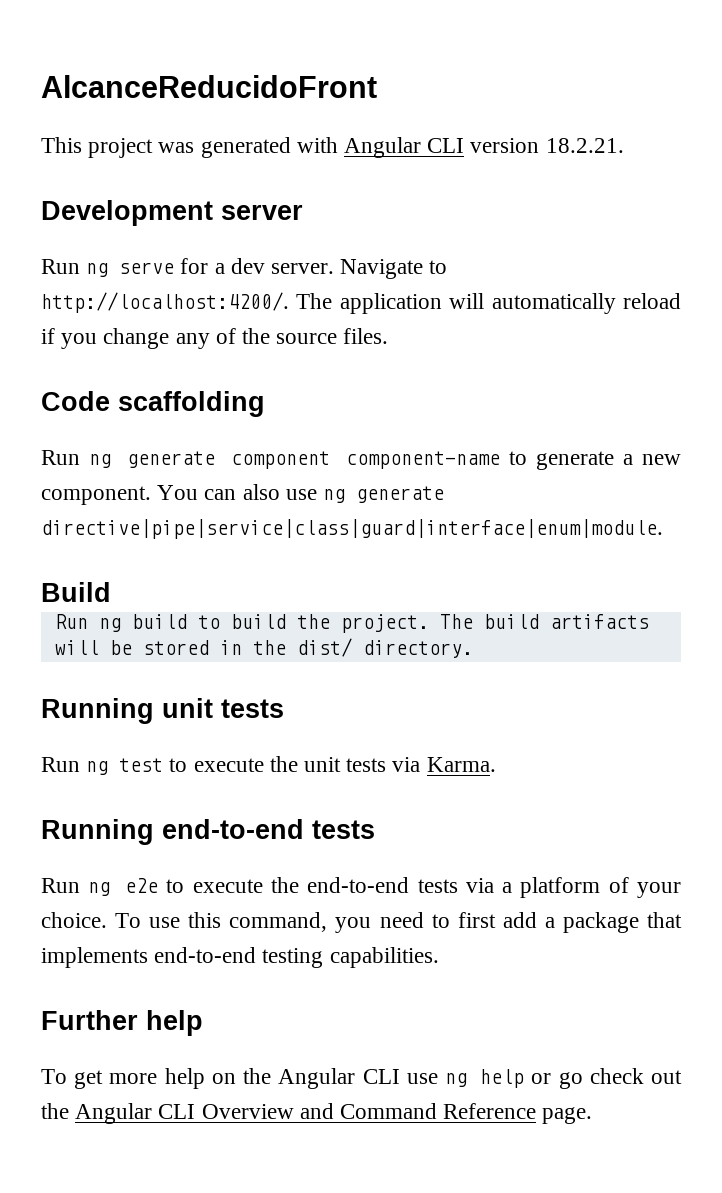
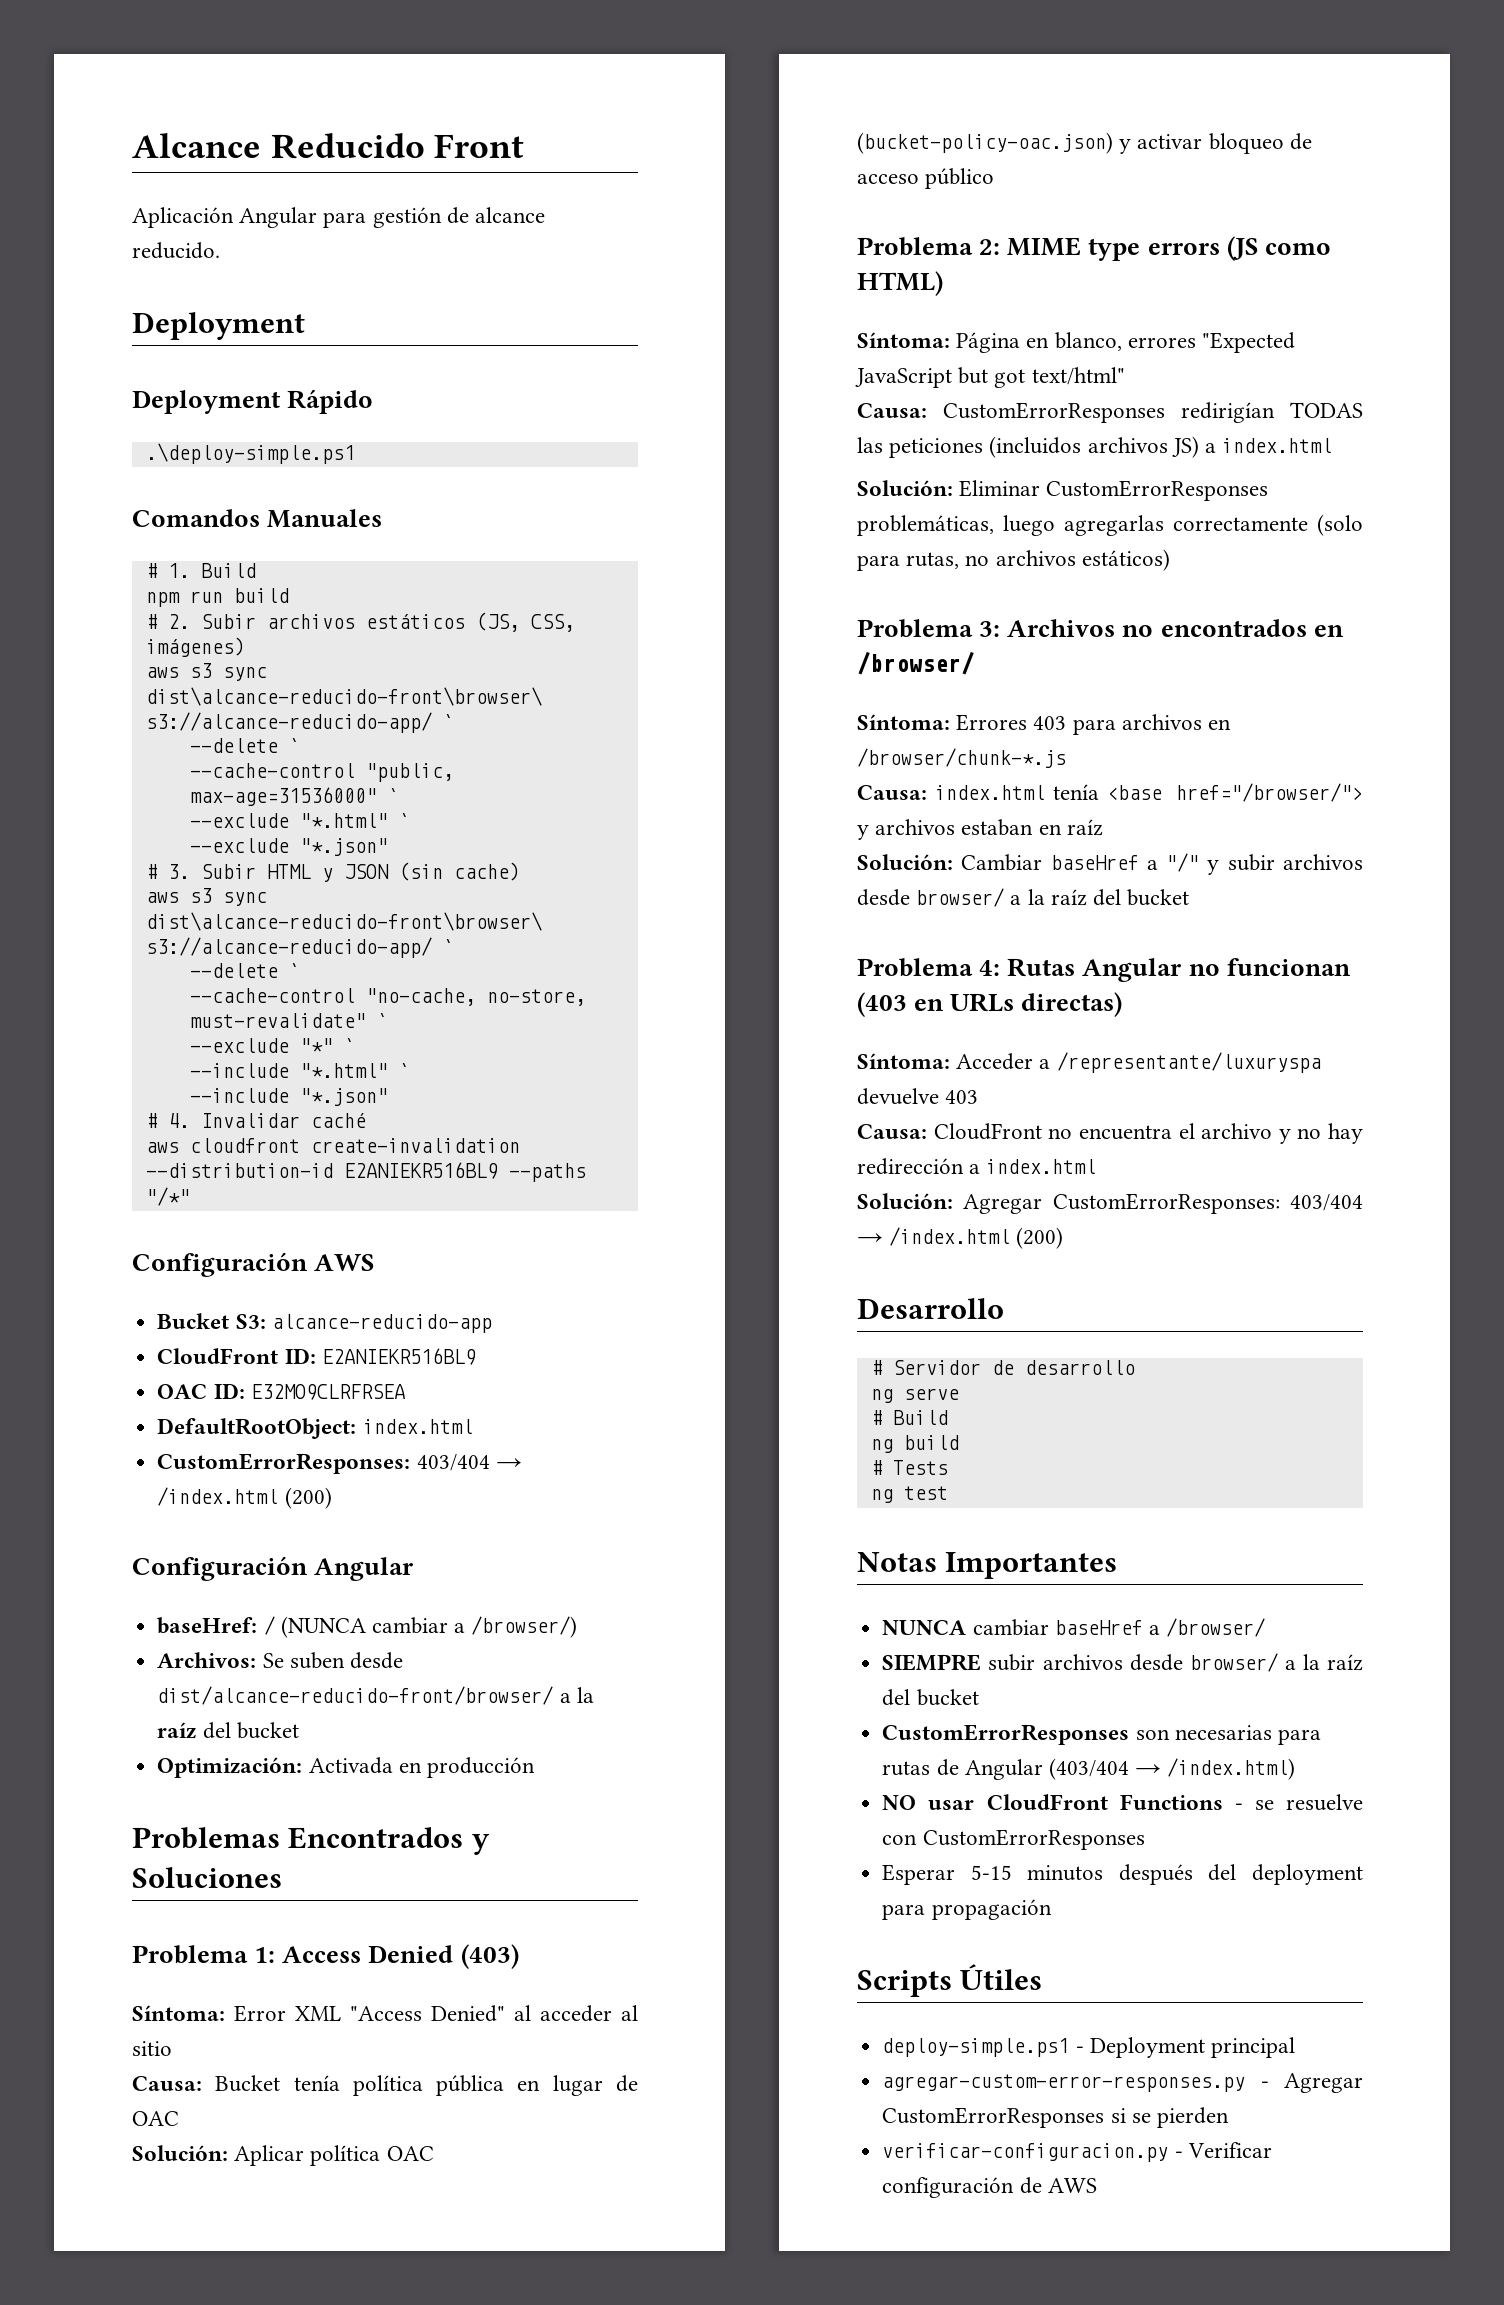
[41,75,377,98] [41,137,624,158] [41,200,303,226] [41,258,448,279] [41,292,681,314] [41,328,389,349] [41,391,265,417] [41,450,681,470] [41,484,445,505] [41,519,663,539] [41,582,111,602] [54,614,88,629] AlcanceReducidoFront // This project was generated with Angular CLI version 18.2.21. // Development server // Run ng serve for a dev server. Navigate to http://localhost:4200/. The application will automatically reload if you change any of the source files. // Code scaffolding // Run ng generate component component-name to generate a new component. You can also use ng generate directive|pipe|service|class|guard|interface|enum|module. // Build // Run -> [132,133,525,159] [132,207,546,228] [132,242,220,259] [132,312,305,340] [132,389,374,414] [145,443,355,464] [132,509,383,528] [145,563,256,578] [145,588,289,607] [145,612,575,632] [145,637,245,657] [145,663,267,681] [145,687,542,706] [145,712,454,733] [189,738,300,753] [189,763,454,782] [189,787,399,806] [189,813,410,828] [189,838,388,856] [145,862,520,882] [145,888,267,906] [145,912,542,931] [145,937,454,958] [189,963,300,978] [189,988,586,1006] [189,1013,388,1028] [189,1038,355,1053] [189,1063,410,1078] [189,1088,388,1106] [145,1113,366,1128] [145,1138,520,1153] [145,1162,586,1182] [145,1187,190,1206] [132,1252,375,1277] [157,1313,492,1333] [157,1348,476,1365] [157,1383,405,1400] [157,1418,473,1439] [157,1453,522,1474] [157,1487,332,1509] [132,1556,415,1581] [157,1616,578,1638] [157,1652,403,1669] [157,1686,594,1705] [157,1722,299,1739] [157,1757,535,1778] [132,1827,490,1855] [132,1867,282,1888] [132,1944,519,1969] [132,2005,638,2022] [132,2041,172,2056] [132,2075,638,2096] [132,2111,179,2126] [132,2145,434,2166] [857,132,1312,154] [857,168,995,189] [857,236,1331,261] [857,271,943,296] [857,332,1296,353] [855,367,1125,388] [857,402,1363,423] [857,436,1333,458] [857,480,1269,501] [857,514,1363,536] [857,549,1170,571] [857,619,1344,638] [857,651,974,675] [857,714,1232,735] [857,748,1066,768] [857,783,1363,802] [857,819,1103,840] [857,853,1363,875] [857,888,1190,907] [857,958,1351,982] [857,992,1123,1017] [857,1052,1321,1073] [857,1088,979,1105] [857,1123,1363,1144] [857,1158,1097,1175] [857,1193,1363,1214] [857,1227,1064,1249] [857,1298,1004,1319] [870,1360,1135,1375] [870,1388,959,1403] [870,1410,948,1425] Alcance Reducido Front // Aplicación Angular para gestión de alcance reducido. // Deployment // Deployment Rápido // .\deploy-simple.ps1 // Comandos Manuales // # 1. Build // npm run build // # 2. Subir archivos estáticos (JS, CSS, imágenes) // aws s3 sync dist\alcance-reducido-front\browser\ s3://alcance-reducido-app/ ` // --delete ` // --cache-control "public, max-age=31536000" ` // --exclude "*.html" ` // --exclude "*.json" // # 3. Subir HTML y JSON (sin cache) // aws s3 sync dist\alcance-reducido-front\browser\ s3://alcance-reducido-app/ ` // --delete ` // --cache-control "no-cache, no-store, must-revalidate" ` // --exclude "*" ` // --include "*.html" ` // --include "*.json" // # 4. Invalidar caché // aws cloudfront create-invalidation --distribution-id E2ANIEKR516BL9 --paths "/*" // Configuración AWS // Bucket S3: alcance-reducido-app // CloudFront ID: E2ANIEKR516BL9 // OAC ID: E32MO9CLRFRSEA // DefaultRootObject: index.html // CustomErrorResponses: 403/404 → /index.html (200) // Configuración Angular // baseHref: / (NUNCA cambiar a /browser/) // Archivos: Se suben desde dist/alcance-reducido-front/browser/ a la raíz del bucket // Optimización: Activada en producción // Problemas Encontrados y Soluciones // Problema 1: Access Denied (403) // Síntoma: Error XML "Access Denied" al acceder al sitio // Causa: Bucket tenía política pública en lugar de OAC // Solución: Aplicar política OAC (bucket-policy-oac.json) y activar bloqueo de acceso público // Problema 2: MIME type errors (JS como HTML) // Síntoma: Página en blanco, errores "Expected JavaScript but got text/html" // Causa: CustomErrorResponses redirigían TODAS las peticiones (incluidos archivos JS) a index.html // Solución: Eliminar CustomErrorResponses problemáticas, luego agregarlas correctamente (solo para rutas, no archivos estáticos) // Problema 3: Archivos no encontrados en /browser/ // Síntoma: Errores 403 para archivos en /browser/chunk-*.js // Causa: index.html tenía <base href="/browser/"> y archivos estaban en raíz // Solución: Cambiar baseHref a "/" y subir archivos desde browser/ a la raíz del bucket // Problema 4: Rutas Angular no funcionan (403 en URLs directas) // Síntoma: Acceder a /representante/luxuryspa devuelve 403 // Causa: CloudFront no encuentra el archivo y no hay redirección a index.html // Solución: Agregar CustomErrorResponses: 403/404 → /index.html (200) // Desarrollo // # Servidor de desarrollo // ng serve // # Build //
[197,614,649,633] [54,638,473,658] [41,698,284,724] [41,756,496,775] [41,819,375,845] [41,877,681,898] [41,912,682,933] [41,947,439,968] [41,1010,203,1036] [41,1068,682,1089] [41,1103,593,1124] to build the project. The build artifacts will be stored in the dist/ directory. // Running unit tests // Run ng test to execute the unit tests via Karma. // Running end-to-end tests // Run ng e2e to execute the end-to-end tests via a platform of your choice. To use this command, you need to first add a package that implements end-to-end testing capabilities. // Further help // To get more help on the Angular CLI use ng help or go check out the Angular CLI Overview and Command Reference page. -> [870,1460,948,1475] [870,1486,948,1503] [857,1552,1118,1579] [882,1618,1266,1637] [882,1653,1363,1672] [882,1689,979,1706] [882,1724,1321,1745] [882,1758,1296,1780] [882,1794,1363,1811] [882,1829,1145,1850] [882,1864,1363,1885] [882,1899,1052,1920] [857,1964,1043,1997] [882,2037,1295,2058] [882,2073,1363,2093] [882,2107,1229,2128] [882,2142,1272,2162] [882,2177,1097,2198] // # Tests // ng test // Notas Importantes // NUNCA cambiar baseHref a /browser/ // SIEMPRE subir archivos desde browser/ a la raíz del bucket // CustomErrorResponses son necesarias para rutas de Angular (403/404 → /index.html) // NO usar CloudFront Functions - se resuelve con CustomErrorResponses // Esperar 5-15 minutos después del deployment para propagación // Scripts Útiles // deploy-simple.ps1 - Deployment principal // agregar-custom-error-responses.py - Agregar CustomErrorResponses si se pierden // verificar-configuracion.py - Verificar configuración de AWS

